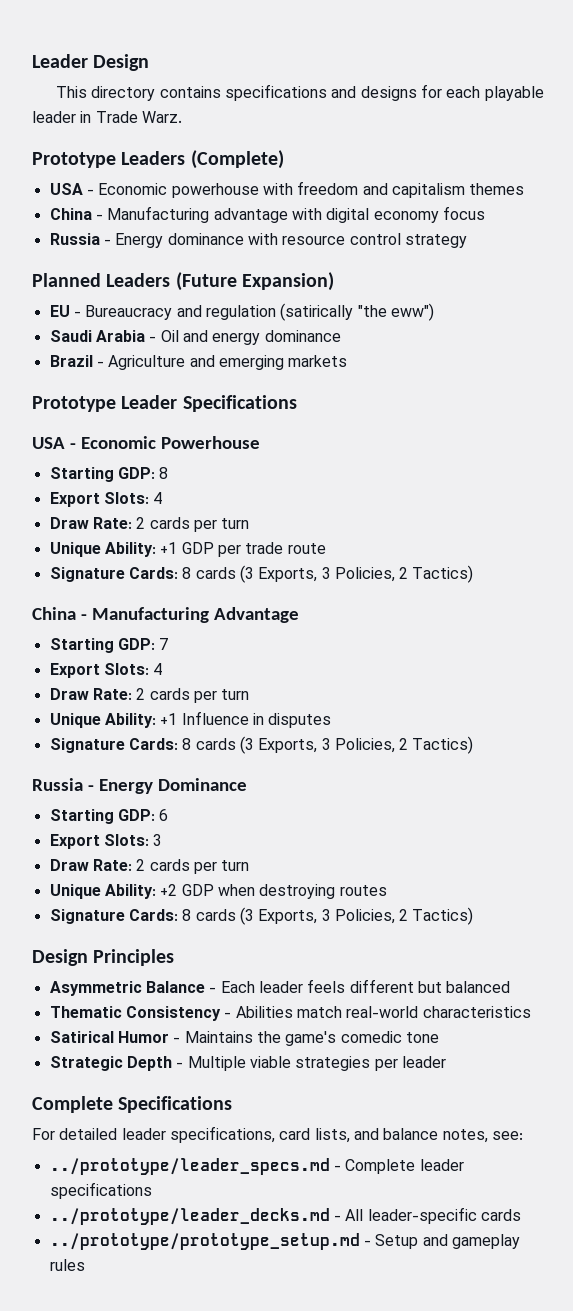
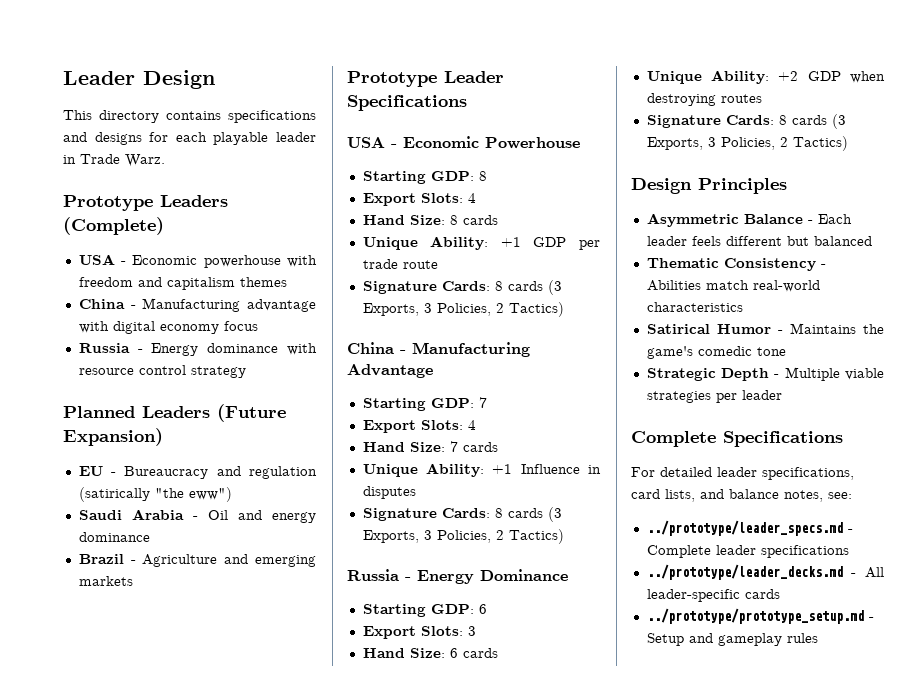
[49,517,250,532] Draw Rate: 2 cards per turn -> [362,215,498,225] Hand Size: 8 cards
[49,688,250,703] Draw Rate: 2 cards per turn -> [362,441,498,452] Hand Size: 7 cards
[49,859,250,874] Draw Rate: 2 cards per turn -> [362,648,498,658] Hand Size: 6 cards

